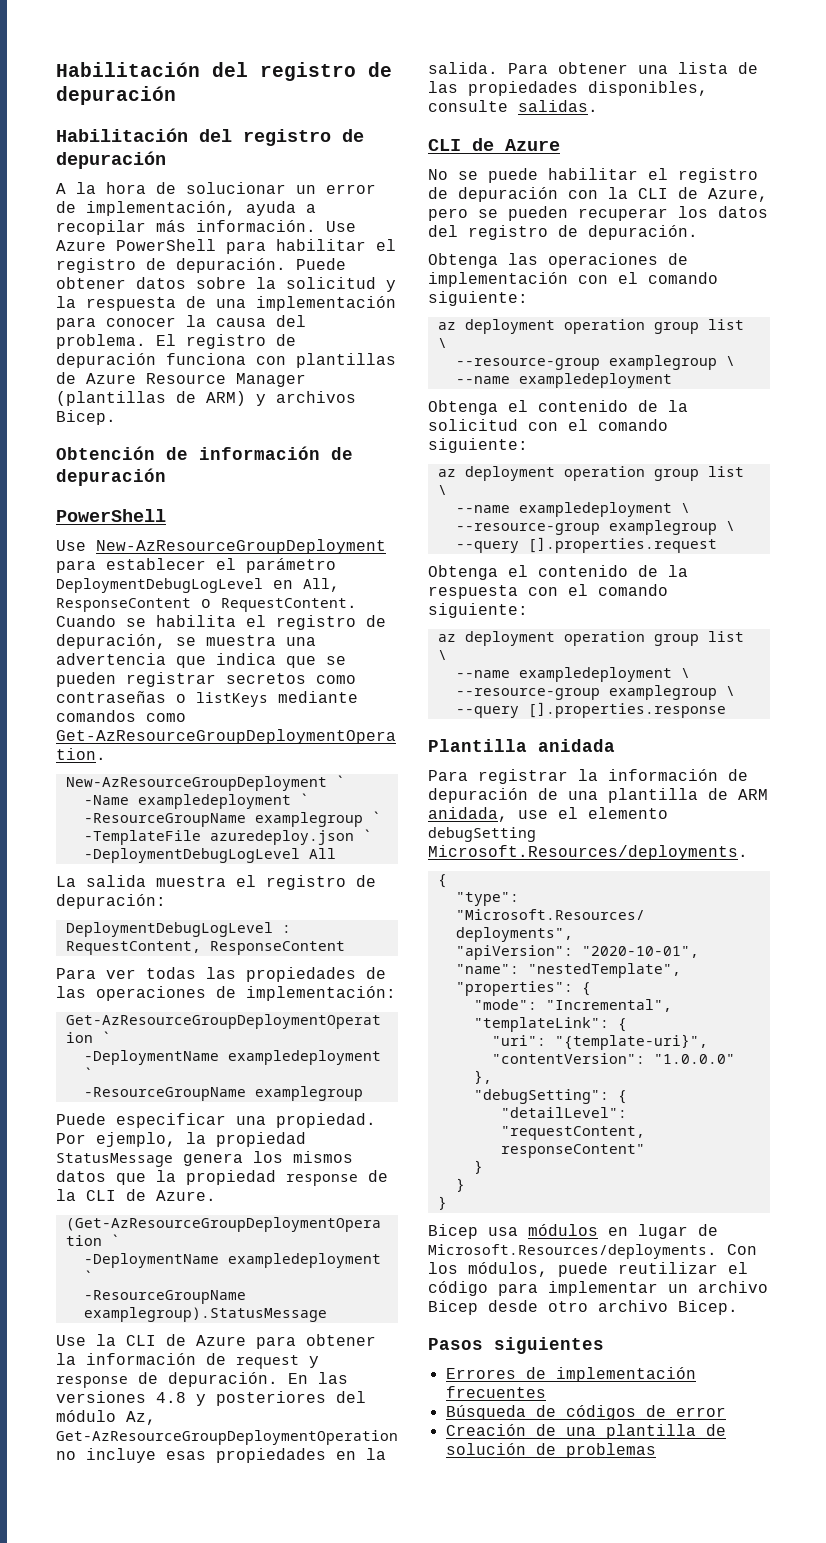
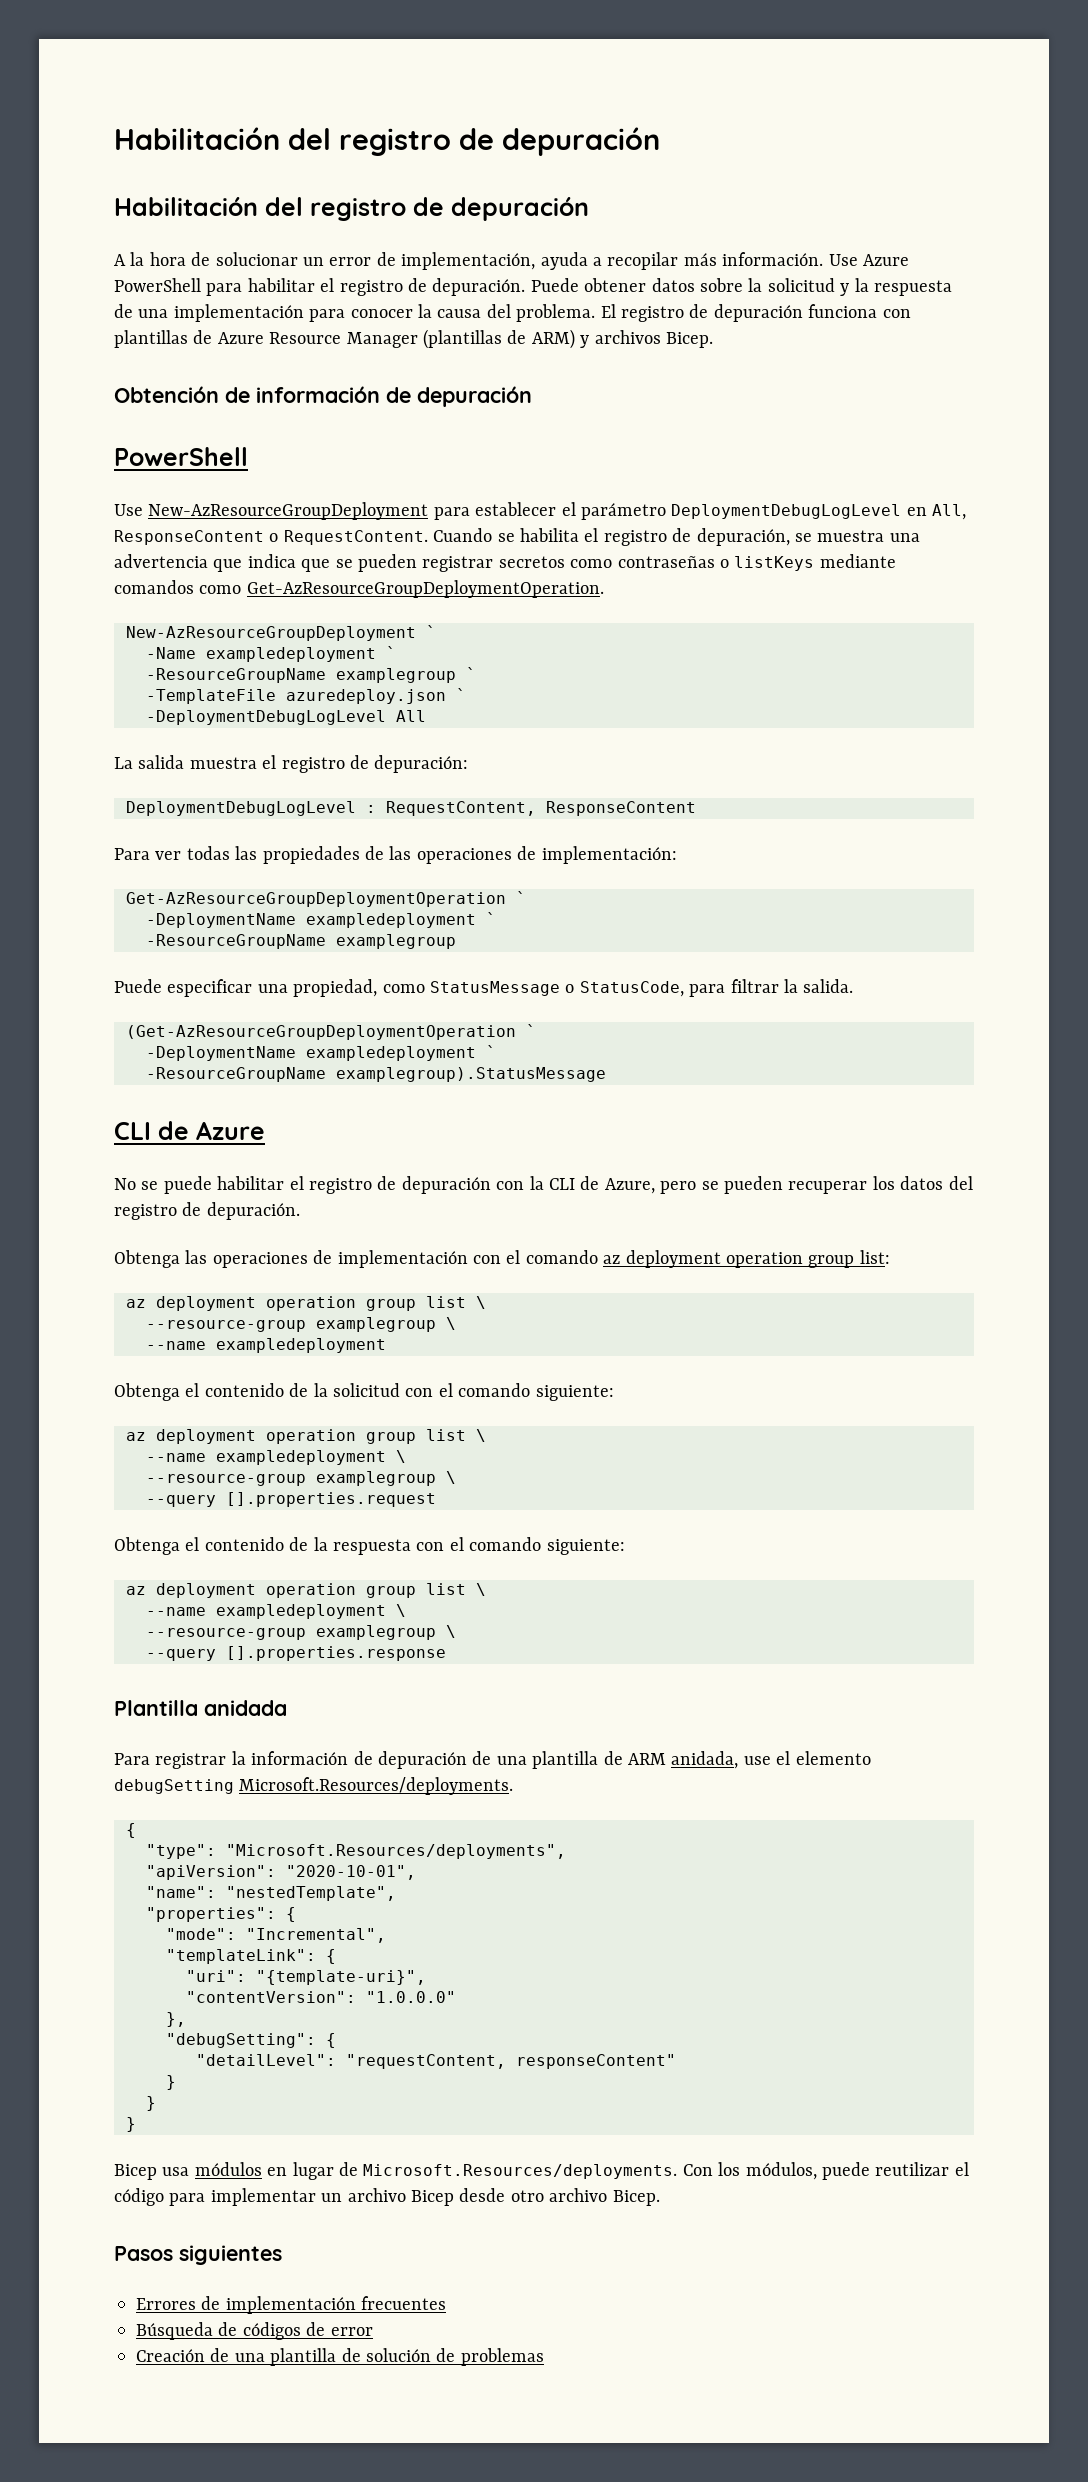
[276,1113,376,1128] [56,1132,306,1147] [56,1151,353,1167] [56,1170,388,1186] [56,1189,216,1201] propiedad. Por ejemplo, la propiedad StatusMessage genera los mismos datos que la propiedad response de la CLI de Azure. -> [293,979,854,997] propiedad, como StatusMessage o StatusCode, para filtrar la salida.
[56,1334,376,1349] [56,1353,319,1369] [56,1372,348,1388] [56,1391,366,1406] [56,1410,156,1425] [56,1430,398,1445] [56,1448,386,1463] [428,62,758,74] [428,81,708,96] [428,100,598,112] // Use la CLI de Azure para obtener la información de request y response de depuración. En las versiones 4.8 y posteriores del módulo Az, Get-AzResourceGroupDeploymentOperation no incluye esas propiedades en la salida. Para obtener una lista de las propiedades disponibles, consulte salidas. -> (606, 1074) none
[428,291,528,306] siguiente: -> [603,1250,890,1268] az deployment operation group list:

